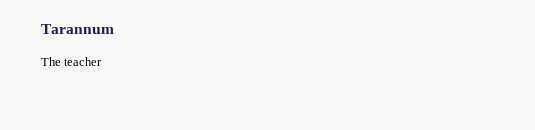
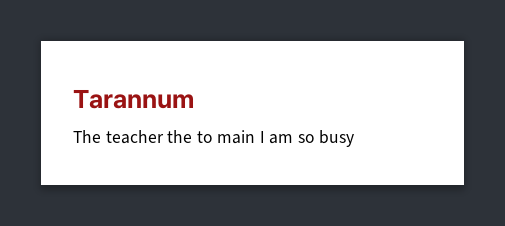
(103, 61) none -> [167,130,354,147] the to main I am so busy

